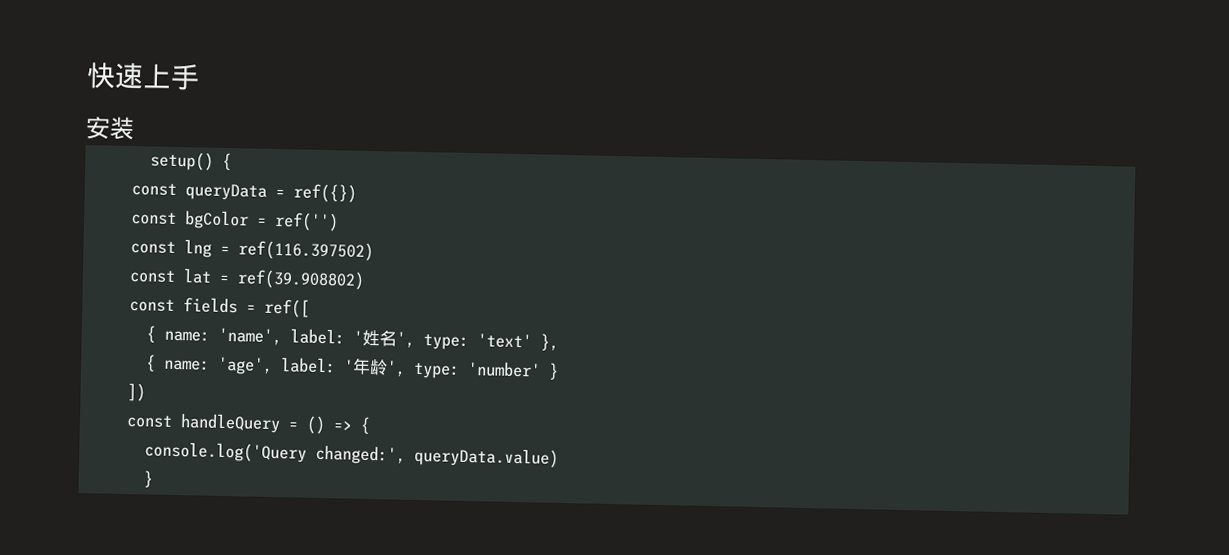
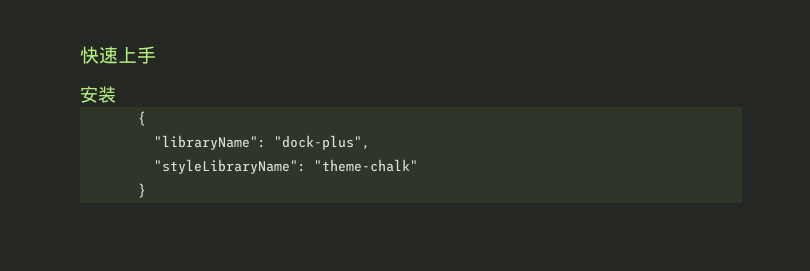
[149,151,232,171] [130,183,357,203] [129,210,339,232] [129,239,374,262] [128,268,365,290] [128,297,310,318] [145,325,559,351] [144,354,559,380] [126,382,146,402] [125,413,371,435] [143,441,559,468] setup() { // const queryData = ref({}) // const bgColor = ref('') // const lng = ref(116.397502) // const lat = ref(39.908802) // const fields = ref([ // { name: 'name', label: '姓名', type: 'text' }, // { name: 'age', label: '年龄', type: 'number' } // ]) // const handleQuery = () => { // console.log('Query changed:', queryData.value) -> [137,111,146,126] [153,135,370,150] [153,159,418,174] { // "libraryName": "dock-plus", // "styleLibraryName": "theme-chalk"

